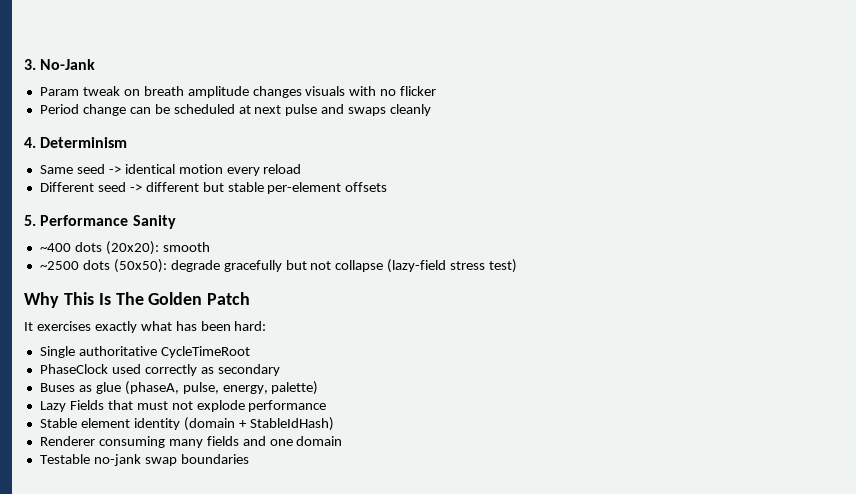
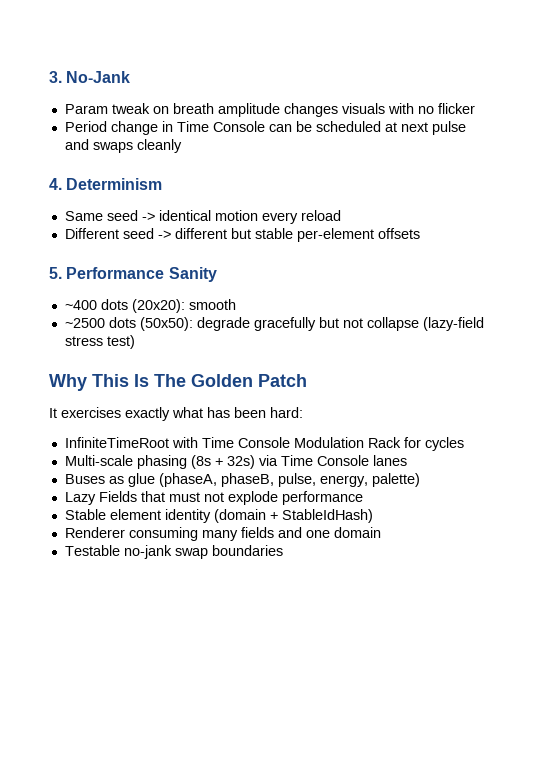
(126, 110) none -> [161,121,265,132] in Time Console
[39,346,250,358] [39,364,280,376] Single authoritative CycleTimeRoot // PhaseClock used correctly as secondary -> [64,437,464,451] [64,455,407,469] InfiniteTimeRoot with Time Console Modulation Rack for cycles // Multi-scale phasing (8s + 32s) via Time Console lanes
(179, 388) none -> [220,473,274,487] phaseB,

